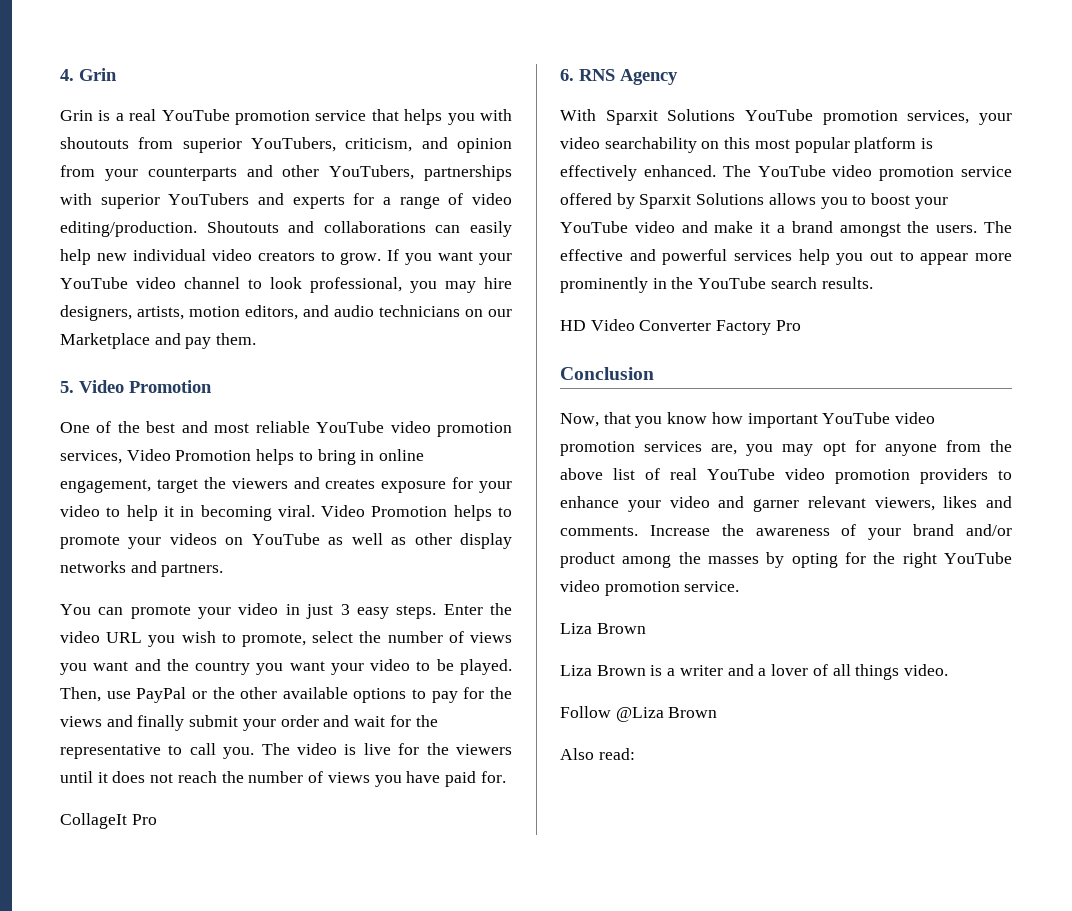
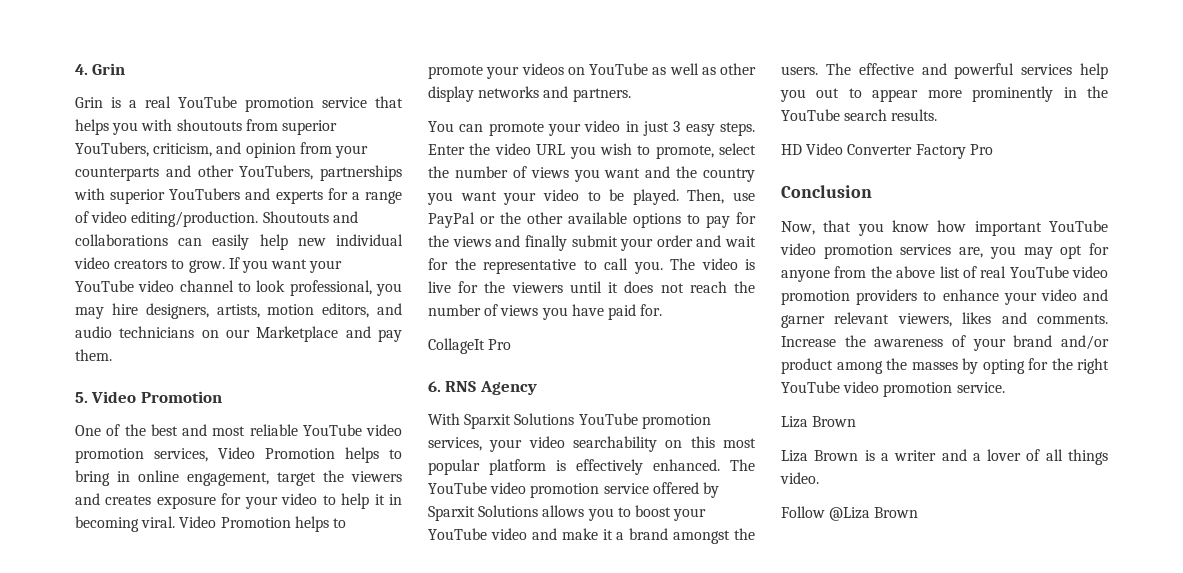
[560,748,635,760] // Also read: -> (919, 512) none

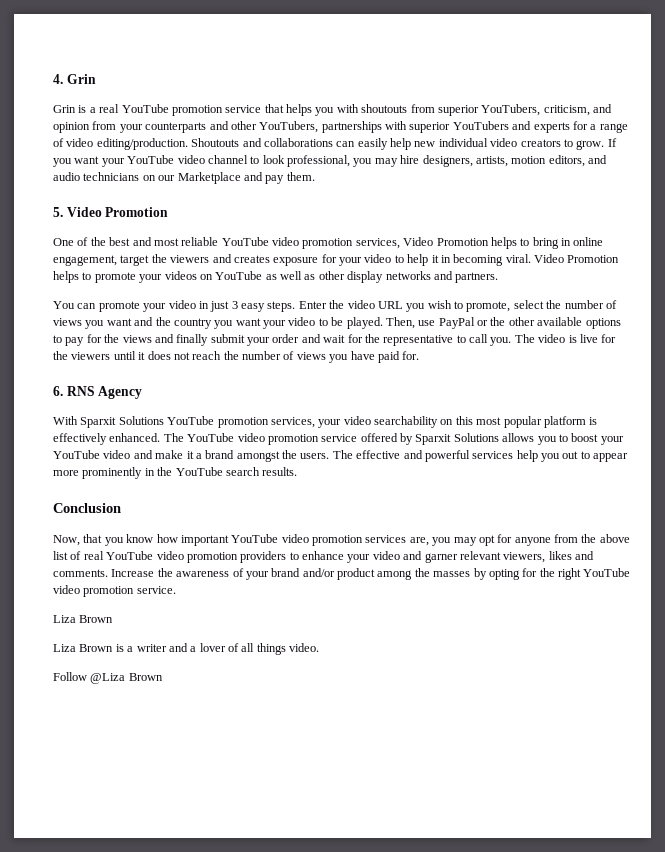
[428,338,512,354] // CollageIt Pro -> (420, 355) none
[781,143,993,159] // HD Video Converter Factory Pro -> (298, 471) none

